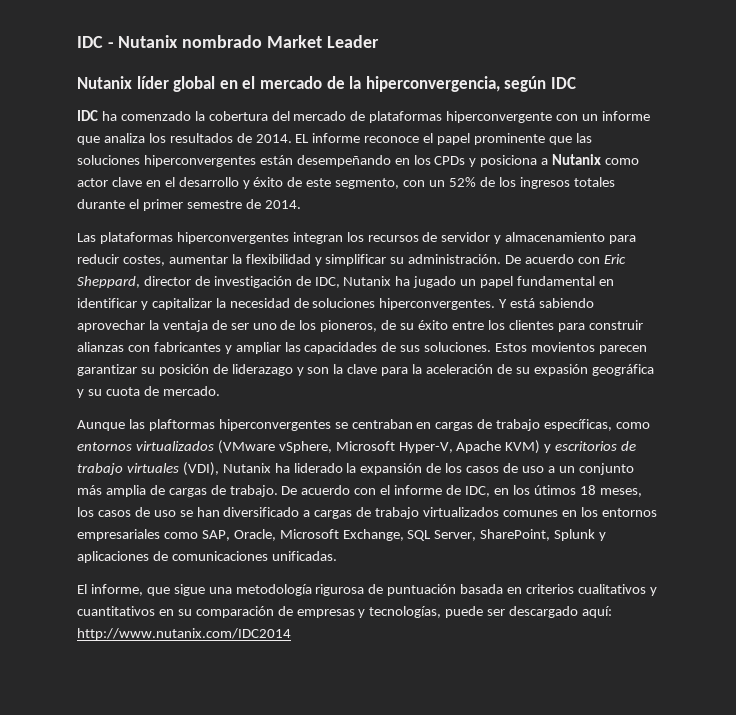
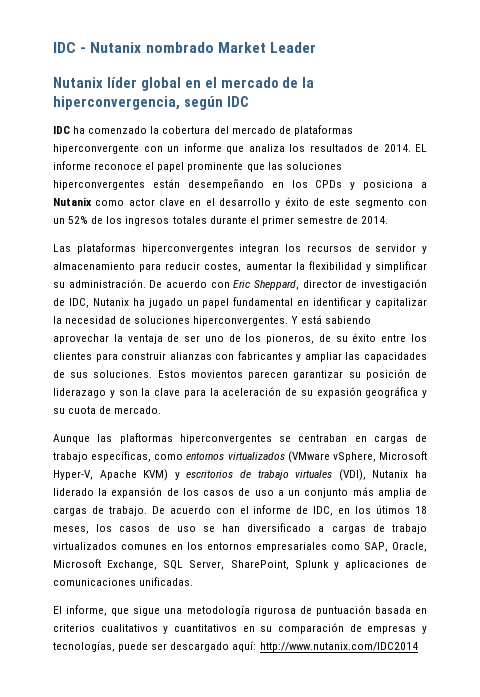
[335,178,400,189] segmento, -> [354,198,404,208] segmento

